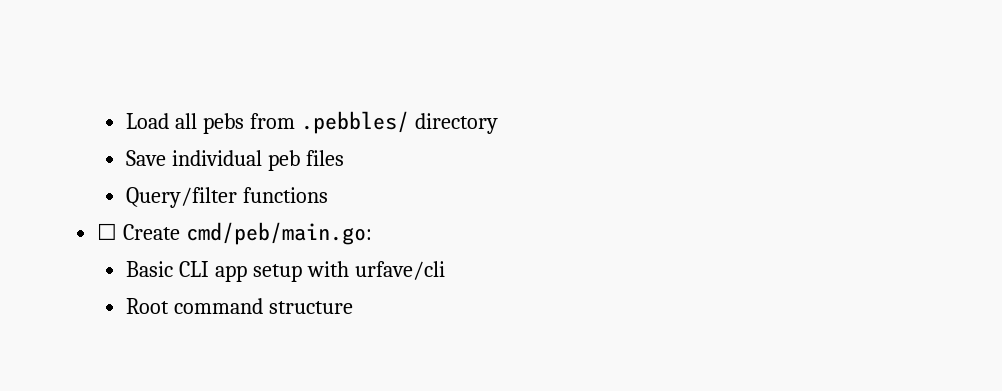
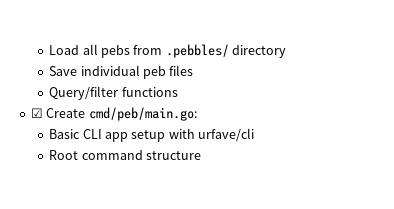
[97,223,118,240] ☐ -> [30,108,43,118] ☑

